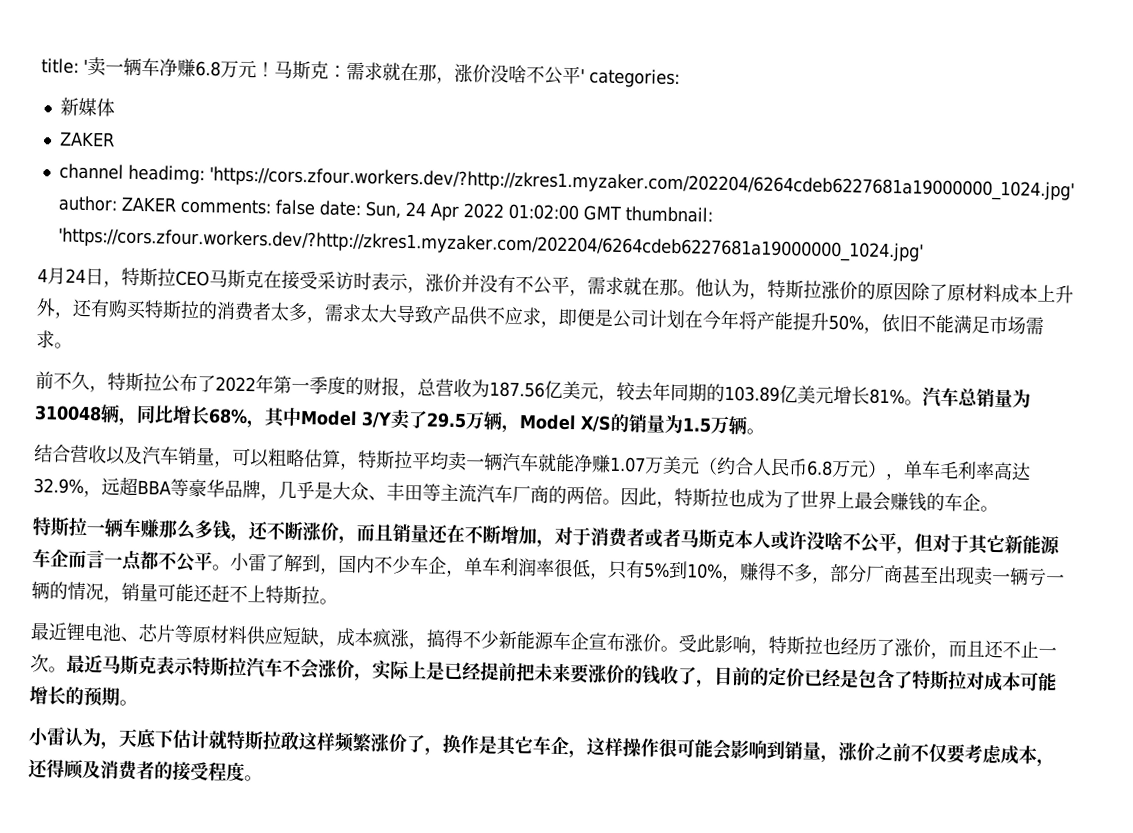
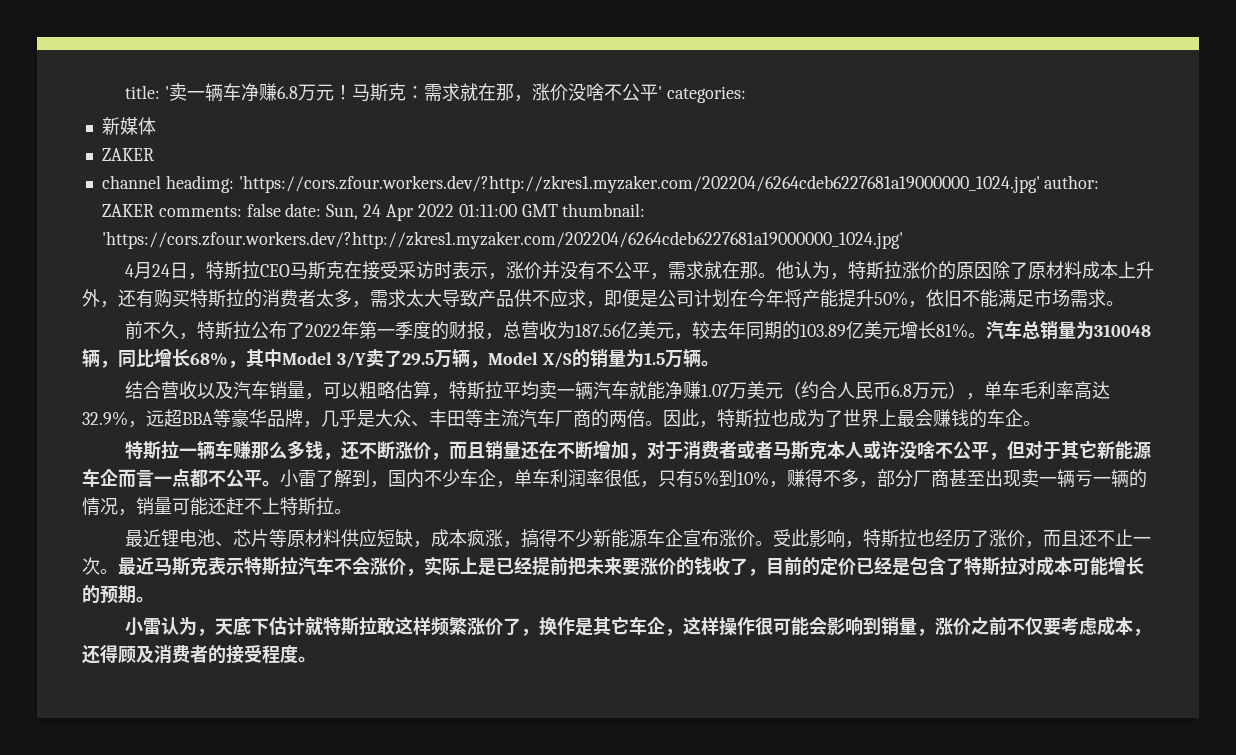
[507,203,579,221] 01:02:00 -> [458,204,517,217] 01:11:00

